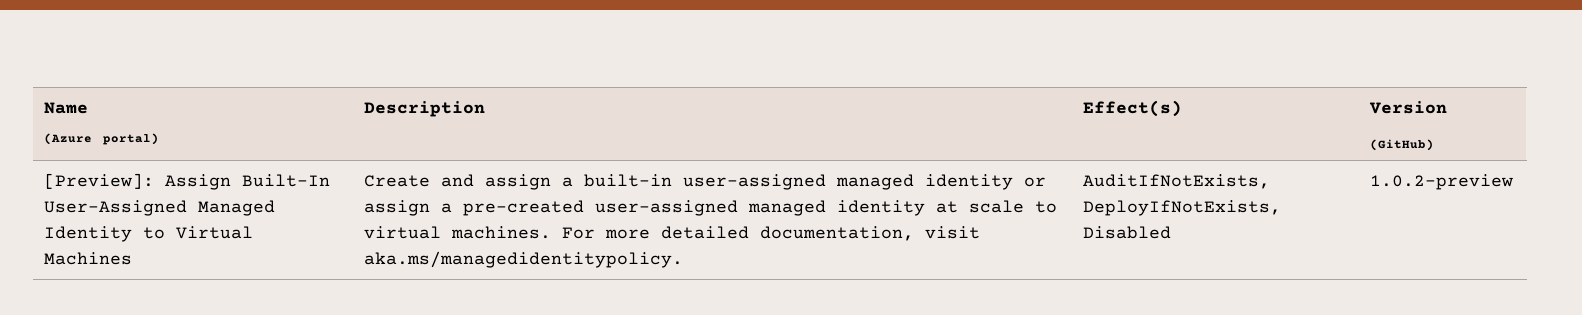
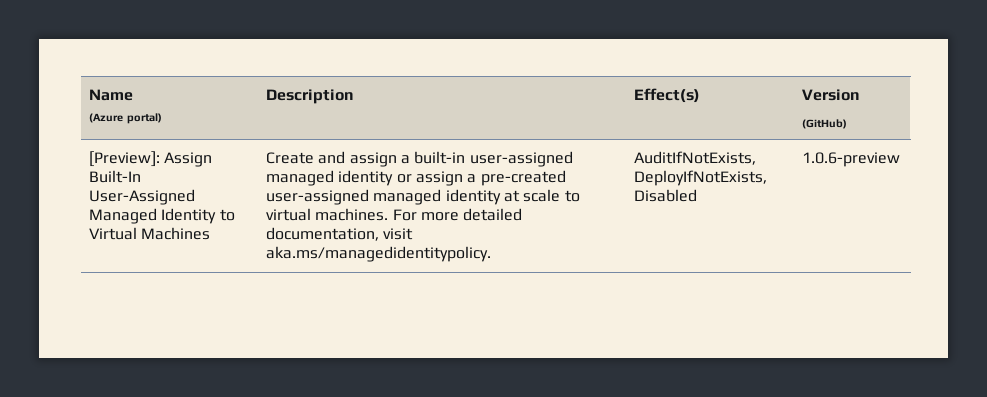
[1370,174,1514,190] 1.0.2-preview -> [802,152,901,167] 1.0.6-preview

